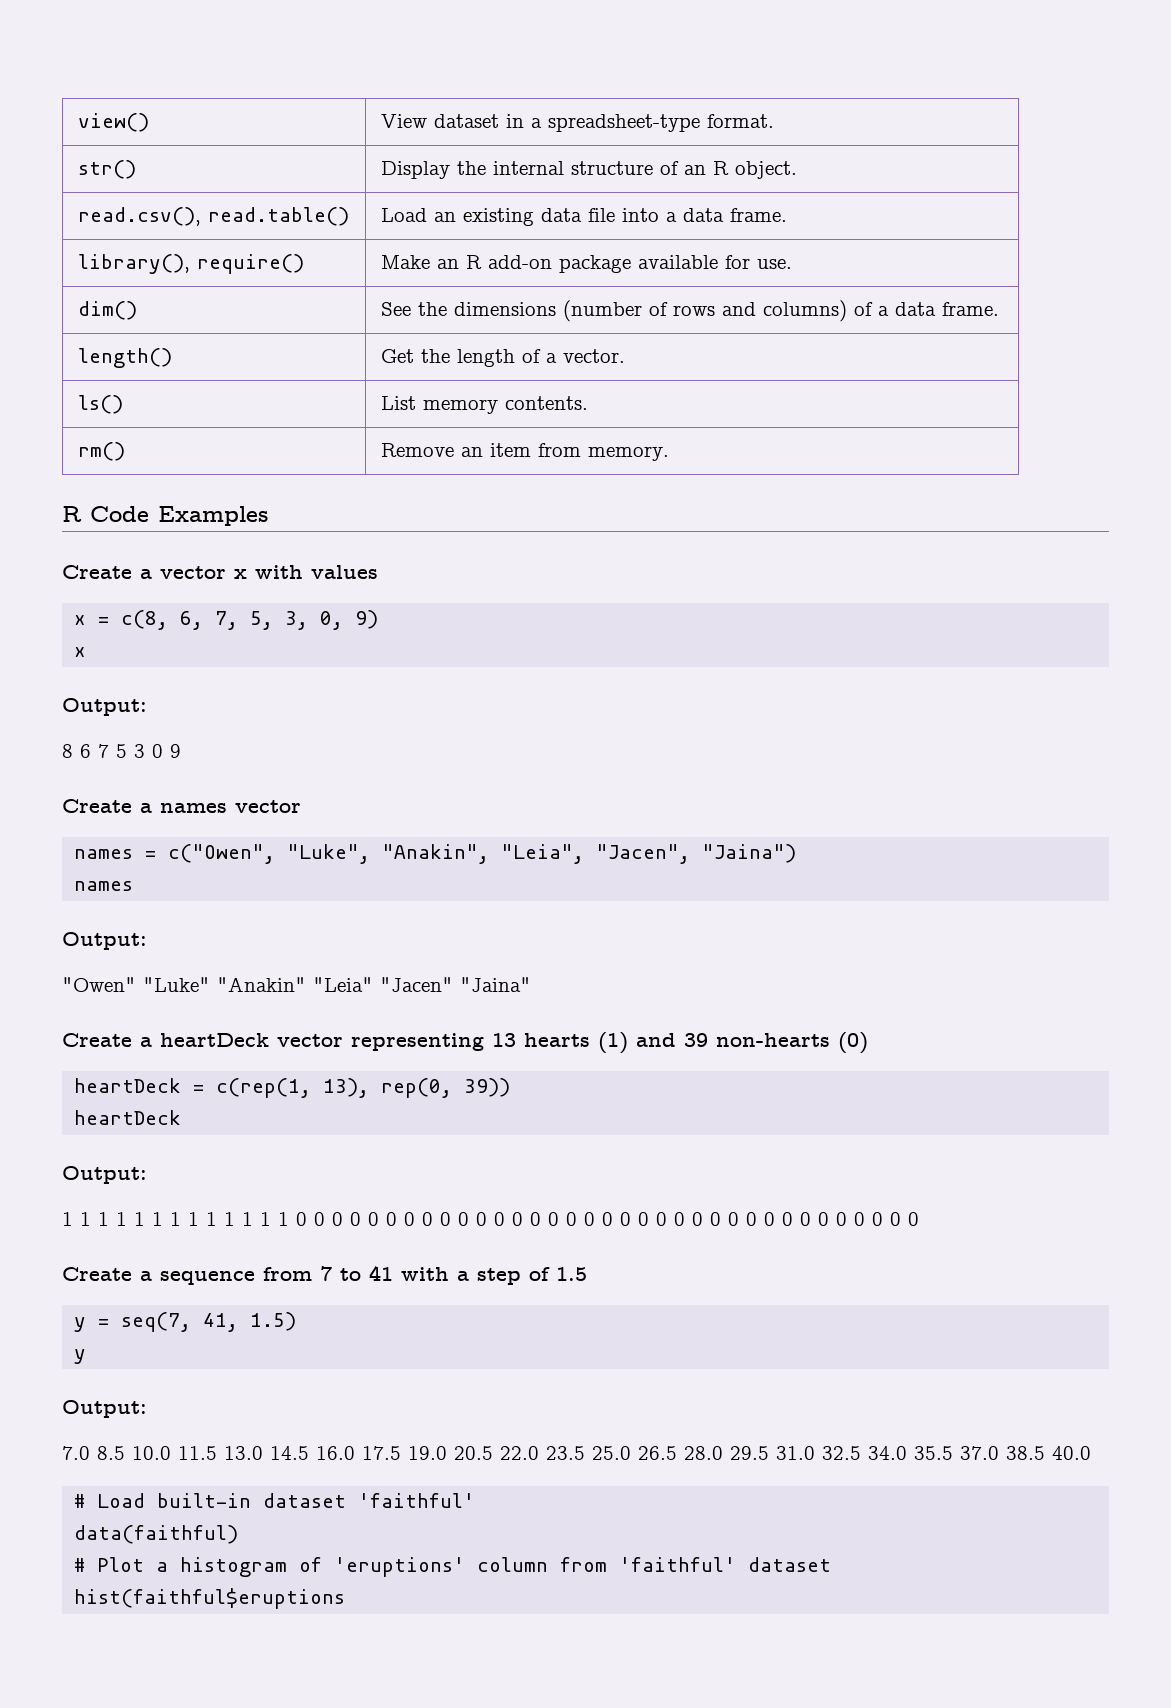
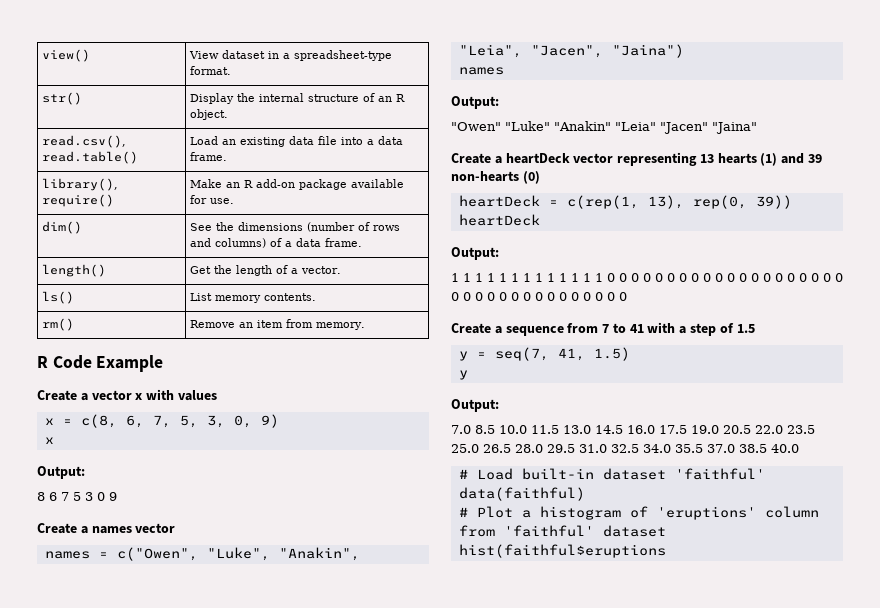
[158,506,268,526] Examples -> [96,355,164,372] Example

